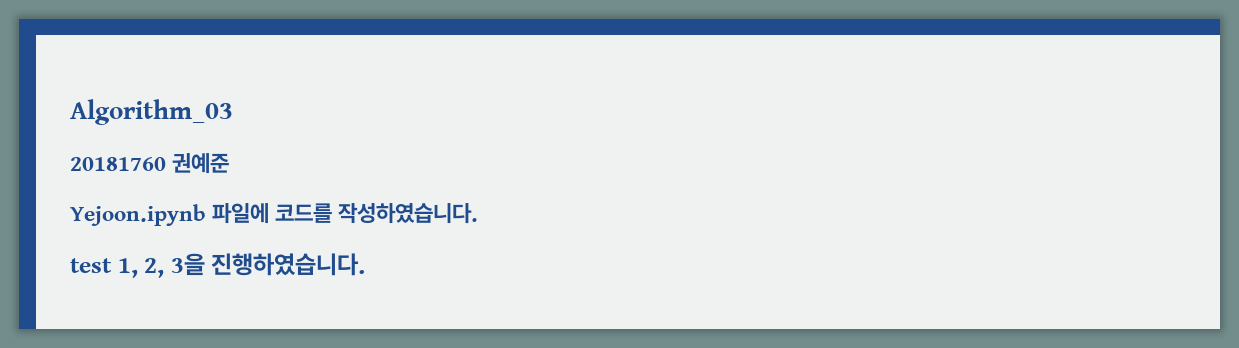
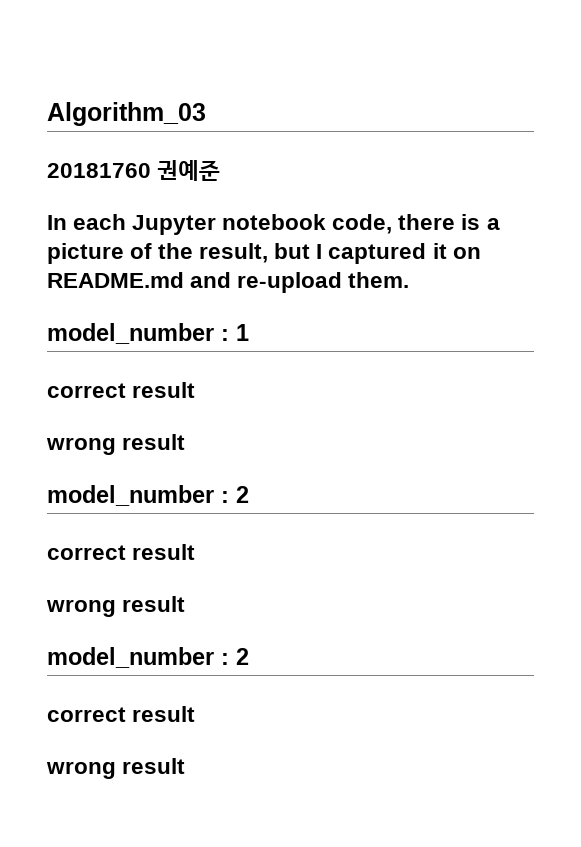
[70,203,479,226] [70,253,366,278] Yejoon.ipynb 파일에 코드를 작성하였습니다. // test 1, 2, 3을 진행하였습니다. -> [47,214,500,235] [47,243,481,264] [47,272,410,293] [47,323,249,344] [47,382,196,398] [46,434,186,455] [47,485,249,506] [47,544,196,560] [46,596,186,617] [47,647,249,668] [47,706,196,722] [46,758,186,779] In each Jupyter notebook code, there is a picture of the result, but I captured it on README.md and re-upload them. // model_number : 1 // correct result // wrong result // model_number : 2 // correct result // wrong result // model_number : 2 // correct result // wrong result

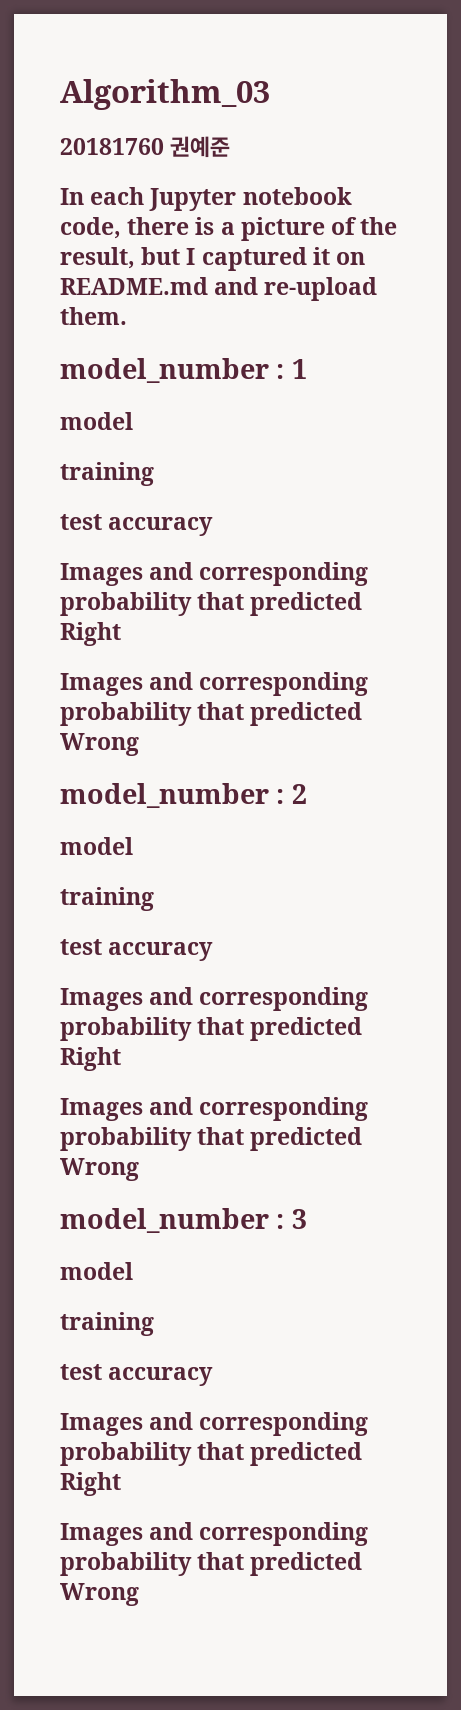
[47,382,196,398] [46,434,186,455] [47,485,249,506] [47,544,196,560] [46,596,186,617] [47,647,249,668] [47,706,196,722] [46,758,186,779] correct result // wrong result // model_number : 2 // correct result // wrong result // model_number : 2 // correct result // wrong result -> [60,412,133,430] [60,462,154,486] [60,514,214,536] [60,562,369,586] [60,592,363,616] [60,622,121,646] [60,672,369,696] [60,702,363,726] [60,733,139,756] [60,783,307,808] [60,837,133,855] [60,887,154,911] [60,939,214,961] [60,987,369,1011] [60,1017,363,1041] [60,1047,121,1071] [60,1097,369,1121] [60,1127,363,1151] [60,1158,139,1181] [60,1208,307,1233] [60,1262,133,1280] [60,1312,154,1336] [60,1364,214,1386] [60,1412,369,1436] [60,1442,363,1466] [60,1472,121,1496] [60,1522,369,1546] [60,1552,363,1576] [60,1583,139,1606] model // training // test accuracy // Images and corresponding probability that predicted Right // Images and corresponding probability that predicted Wrong // model_number : 2 // model // training // test accuracy // Images and corresponding probability that predicted Right // Images and corresponding probability that predicted Wrong // model_number : 3 // model // training // test accuracy // Images and corresponding probability that predicted Right // Images and corresponding probability that predicted Wrong

